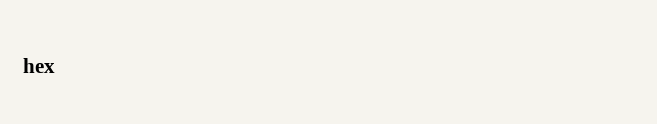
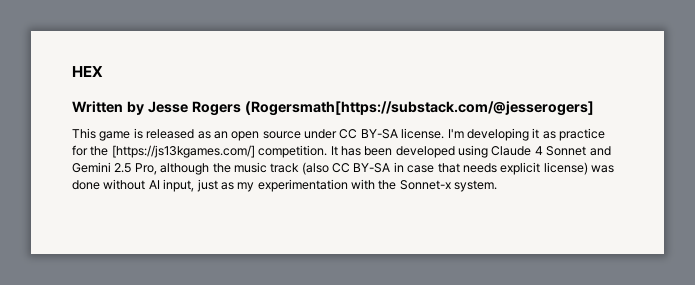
[23,58,55,73] hex -> [72,66,103,77] [72,101,594,116] [72,128,605,141] [72,145,611,158] [72,162,614,175] [72,179,498,192] HEX // Written by Jesse Rogers (Rogersmath[https://substack.com/@jesserogers] // This game is released as an open source under CC BY-SA license. I'm developing it as practice for the [https://js13kgames.com/] competition. It has been developed using Claude 4 Sonnet and Gemini 2.5 Pro, although the music track (also CC BY-SA in case that needs explicit license) was done without AI input, just as my experimentation with the Sonnet-x system.

